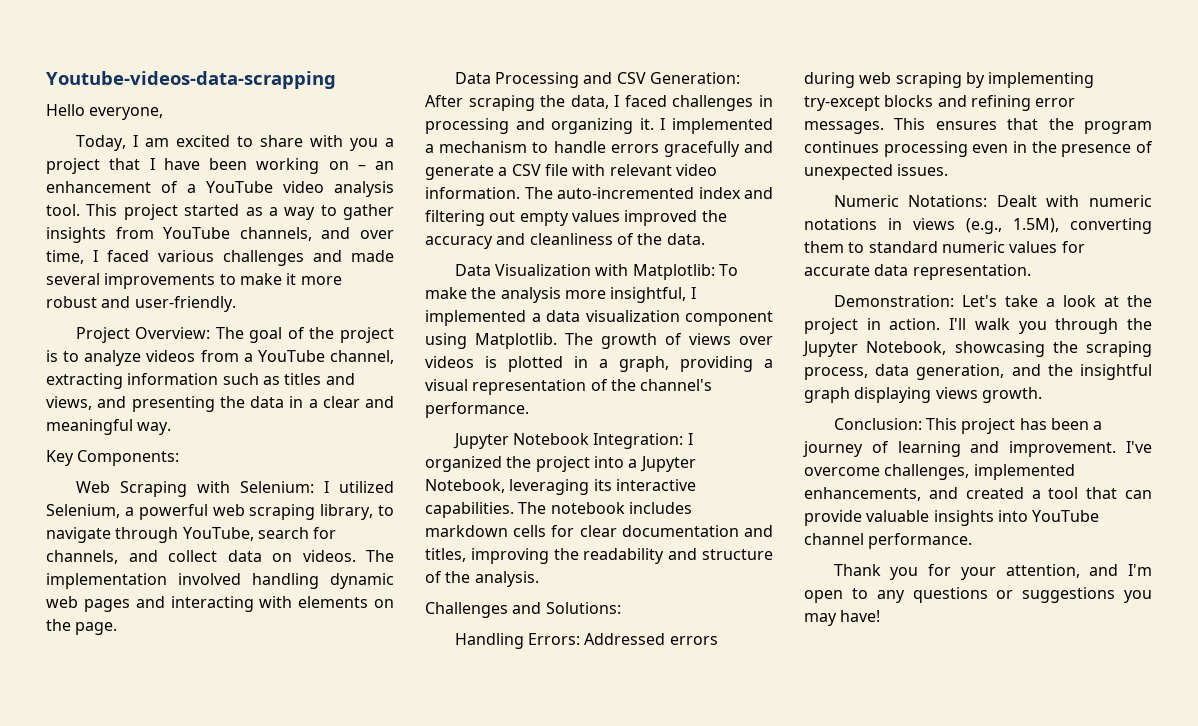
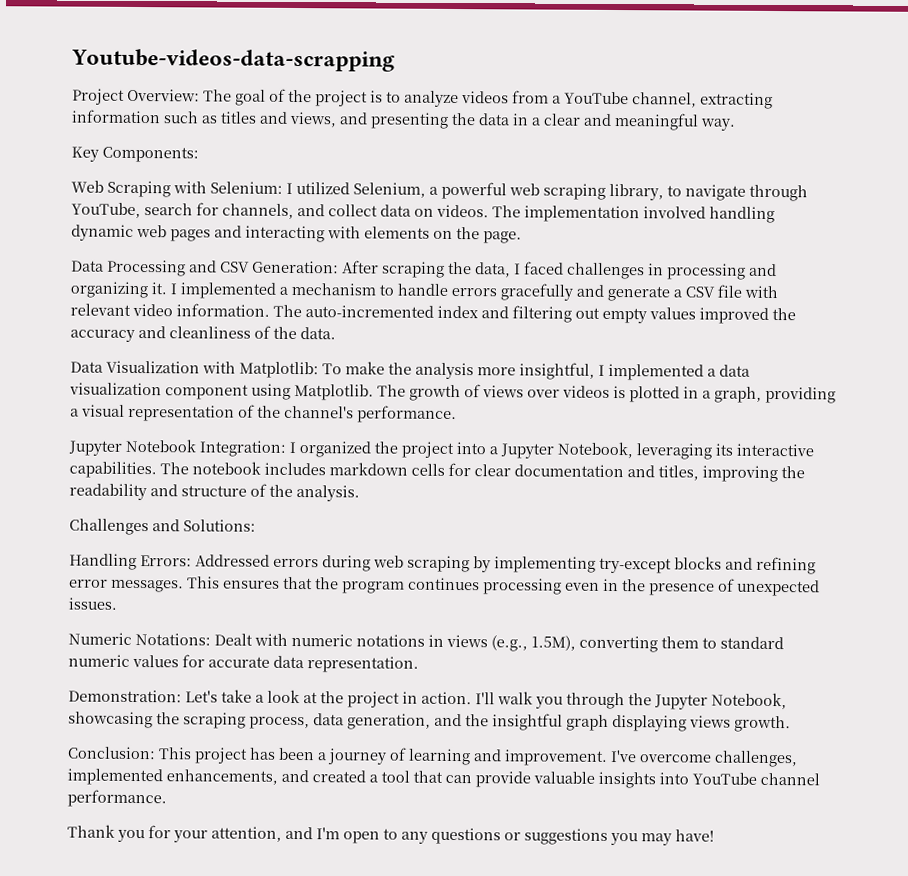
[46,104,164,120] [75,135,394,151] [46,158,394,174] [46,181,394,197] [46,204,394,220] [46,227,395,243] [46,250,394,266] [46,273,342,289] [46,296,236,312] // Hello everyone, // Today, I am excited to share with you a project that I have been working on – an enhancement of a YouTube video analysis tool. This project started as a way to gather insights from YouTube channels, and over time, I faced various challenges and made several improvements to make it more robust and user-friendly. -> (395, 60) none

